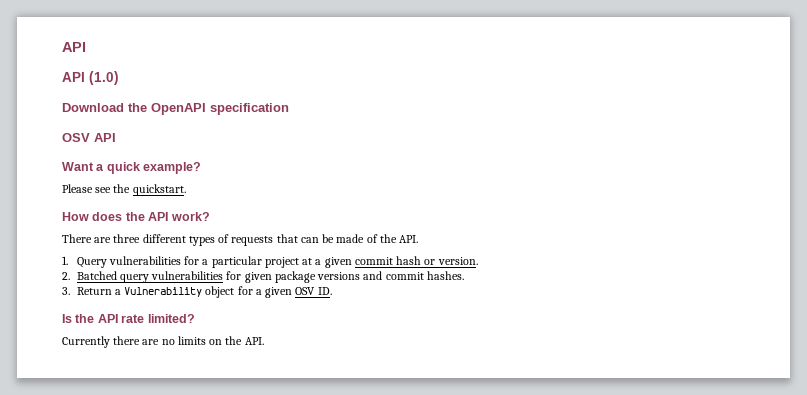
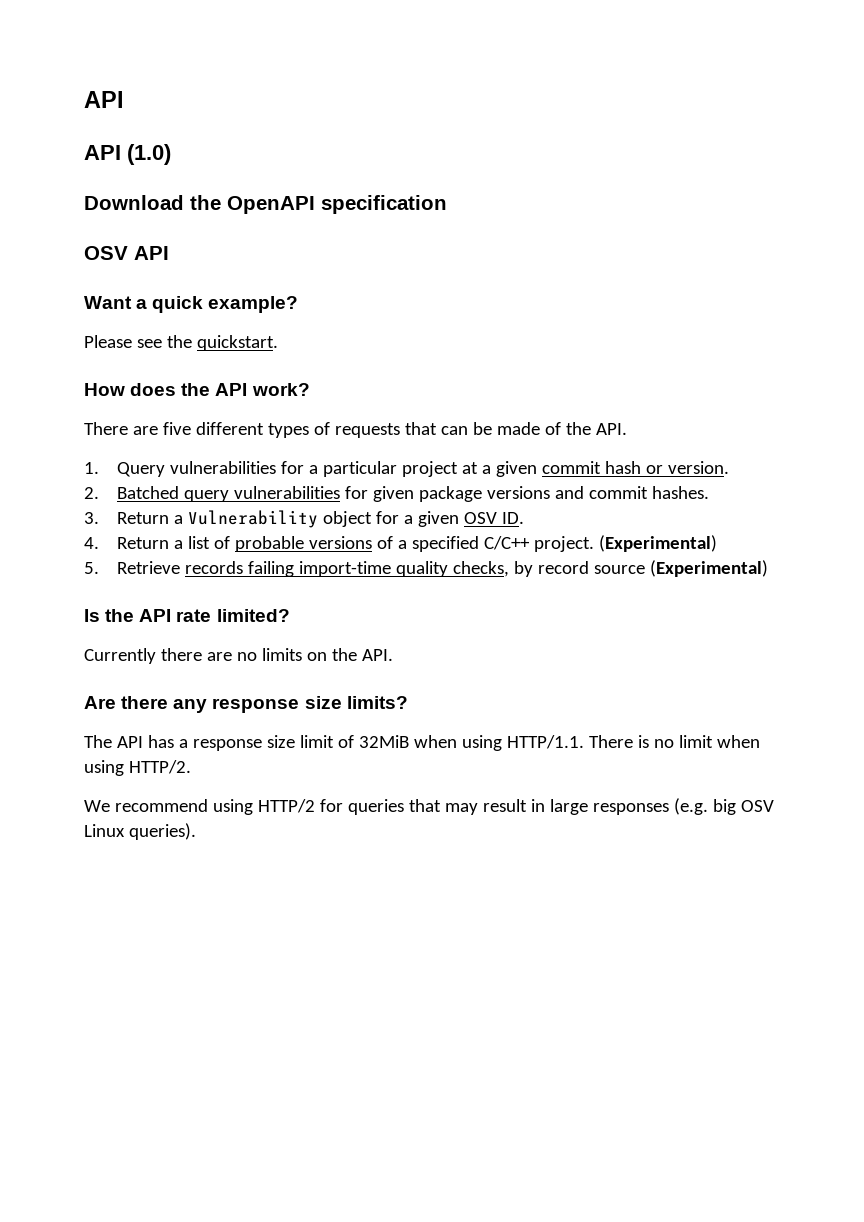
[113,234,141,243] three -> [162,422,191,435] five
(332, 291) none -> [84,535,718,552] [84,560,769,577] // 4. Return a list of probable versions of a specified C/C++ project. (Experimental) // 5. Retrieve records failing import-time quality checks, by record source (Experimental)
(264, 341) none -> [84,696,408,713] [84,735,760,751] [84,760,191,776] [84,798,774,815] [84,823,196,840] // Are there any response size limits? // The API has a response size limit of 32MiB when using HTTP/1.1. There is no limit when using HTTP/2. // We recommend using HTTP/2 for queries that may result in large responses (e.g. big OSV Linux queries).

